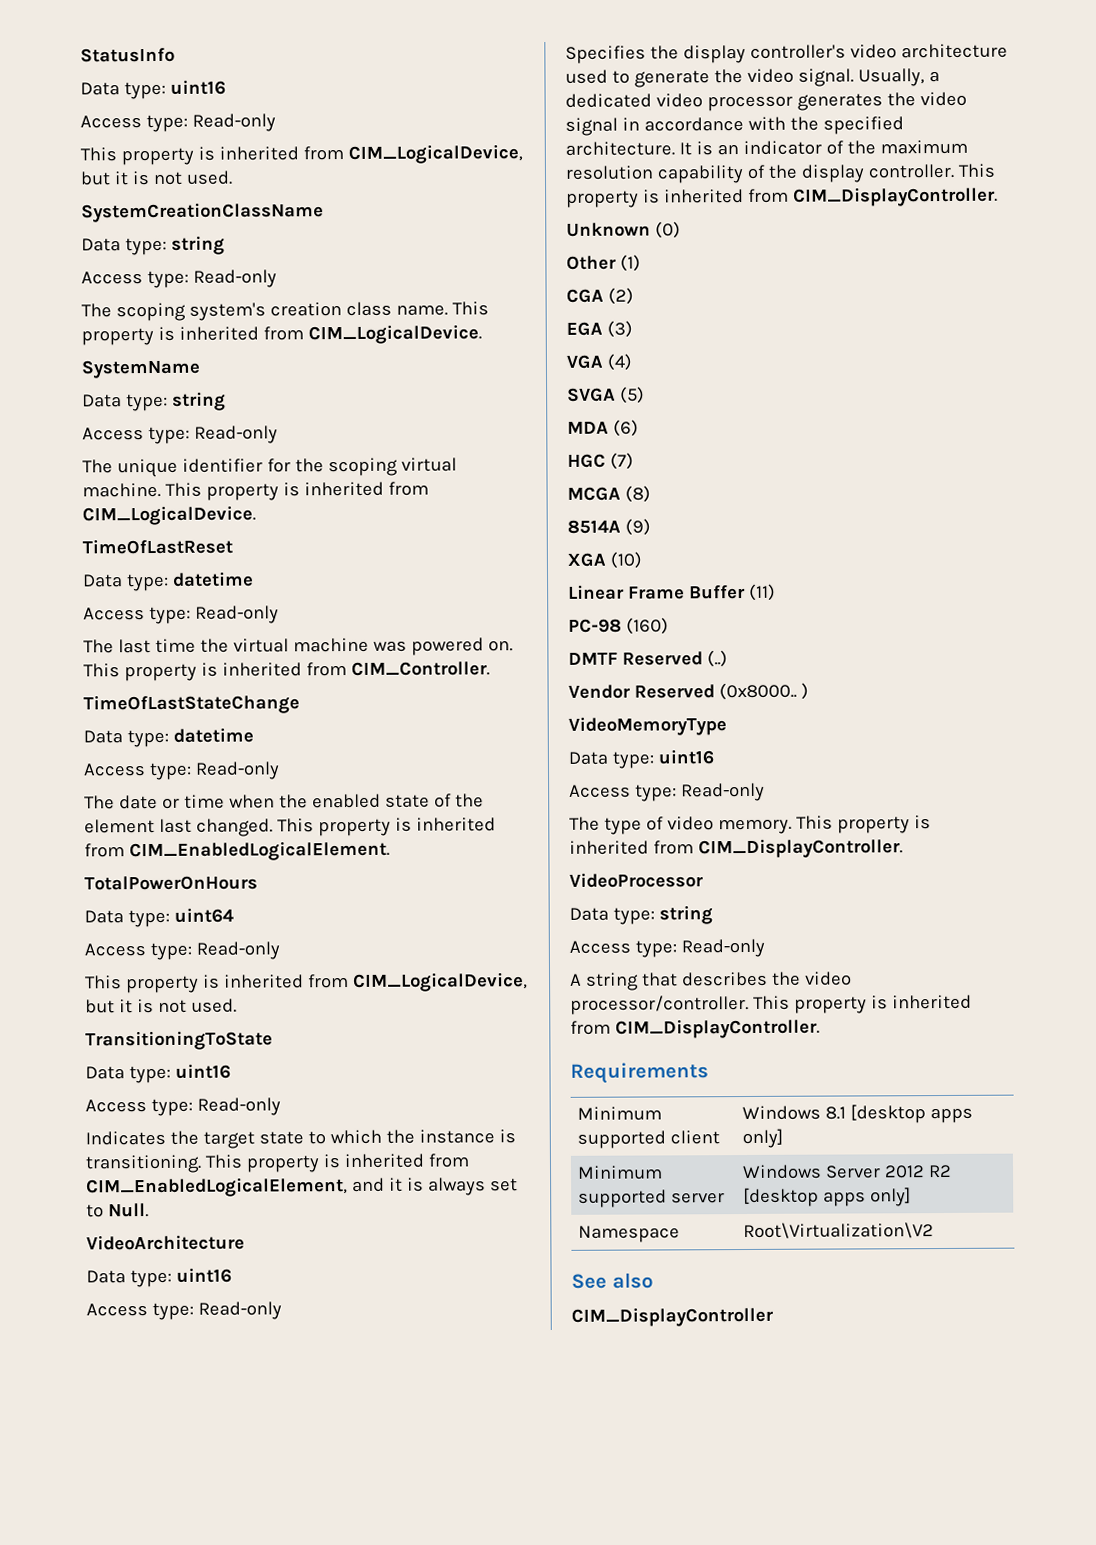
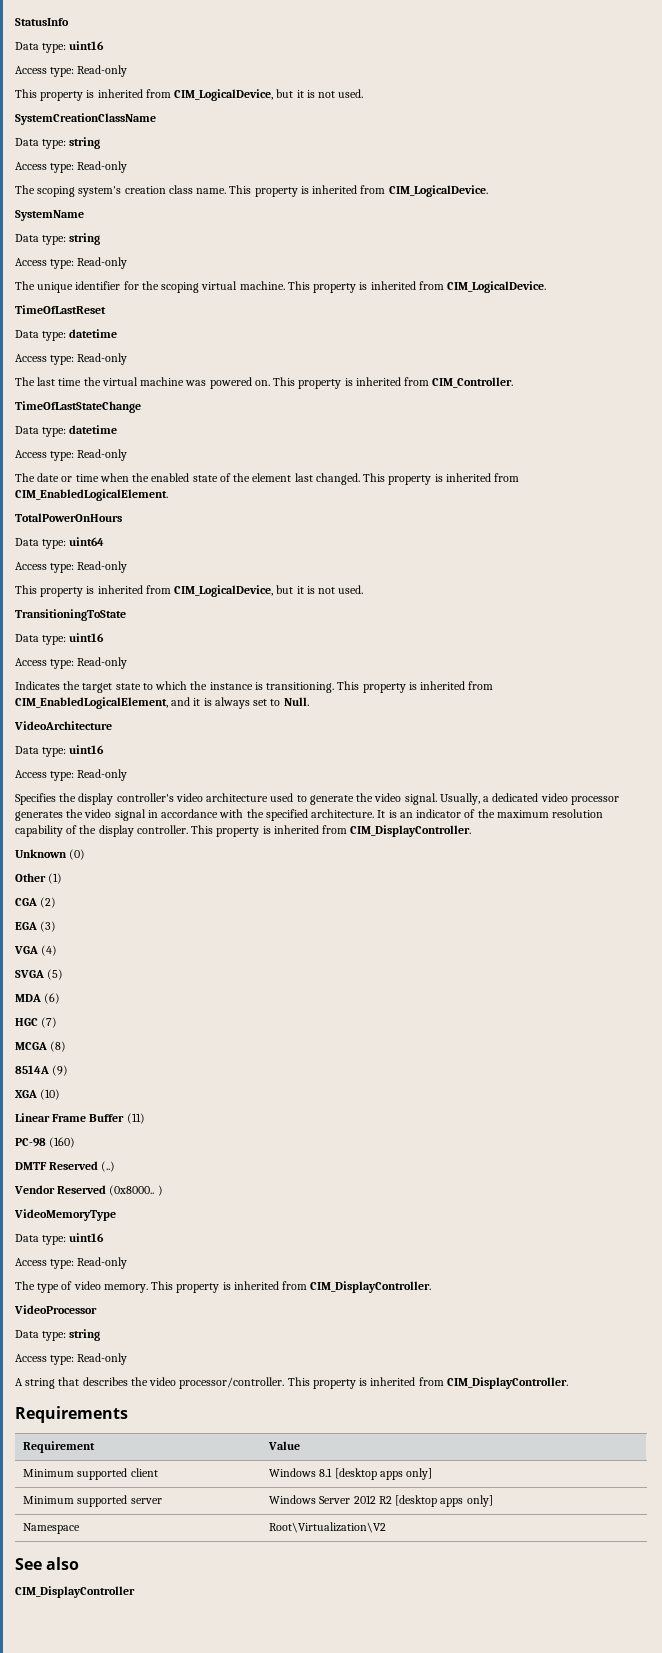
(709, 1073) none -> [23,1441,96,1453] [268,1441,301,1450] // Requirement | Value

